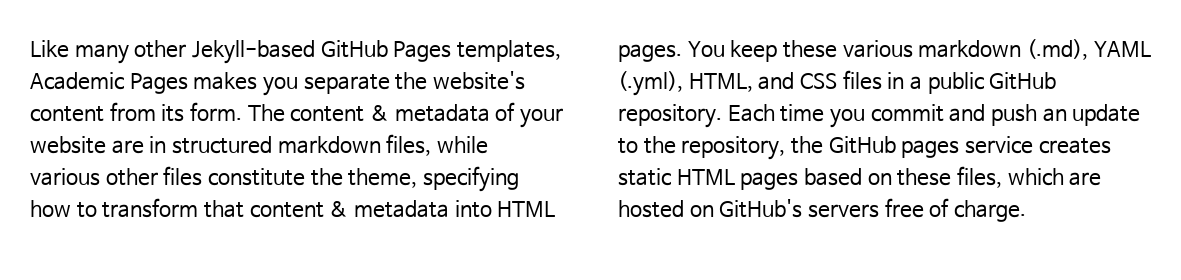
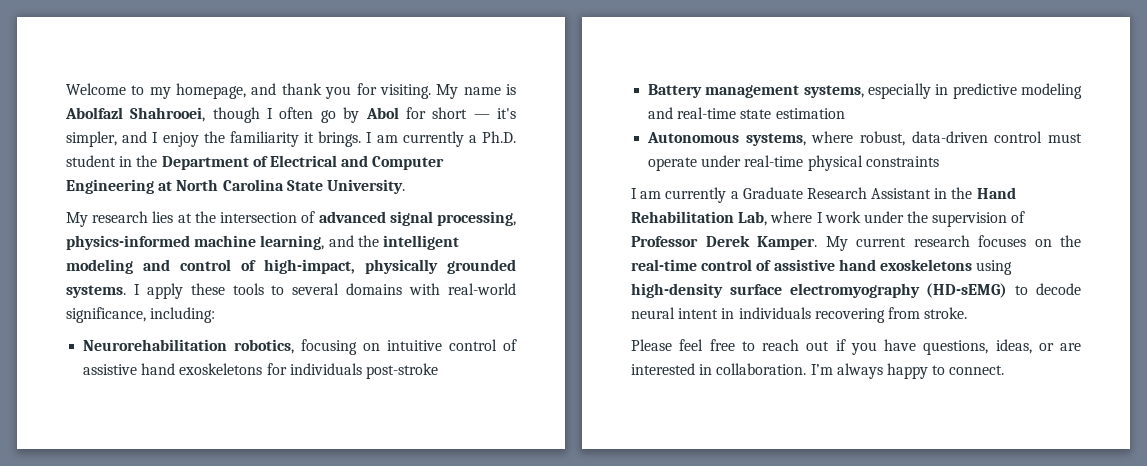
[30,40,561,64] [30,71,525,96] [30,102,563,128] [30,134,488,156] [30,166,520,192] [30,198,556,218] [618,39,1151,62] [618,70,1057,96] [618,104,1141,128] [618,136,1111,160] [618,166,1102,190] [618,198,1027,222] Like many other Jekyll-based GitHub Pages templates, Academic Pages makes you separate the website's content from its form. The content & metadata of your website are in structured markdown files, while various other files constitute the theme, specifying how to transform that content & metadata into HTML pages. You keep these various markdown (.md), YAML (.yml), HTML, and CSS files in a public GitHub repository. Each time you commit and push an update to the repository, the GitHub pages service creates static HTML pages based on these files, which are hosted on GitHub's servers free of charge. -> [66,83,516,99] [65,107,517,123] [66,131,516,147] [66,155,445,170] [66,179,405,194] [66,211,516,227] [66,235,459,250] [66,259,516,274] [66,283,516,299] [66,307,216,323] [83,339,517,355] [83,363,438,379] [648,83,1082,99] [648,107,845,119] [647,131,1082,146] [648,155,939,171] [631,187,1016,203] [631,211,1026,227] [631,235,1081,251] [631,259,1013,275] [631,283,1081,298] [631,307,968,323] [631,339,1081,355] [631,363,1005,379] Welcome to my homepage, and thank you for visiting. My name is Abolfazl Shahrooei, though I often go by Abol for short — it's simpler, and I enjoy the familiarity it brings. I am currently a Ph.D. student in the Department of Electrical and Computer Engineering at North Carolina State University. // My research lies at the intersection of advanced signal processing, physics-informed machine learning, and the intelligent modeling and control of high-impact, physically grounded systems. I apply these tools to several domains with real-world significance, including: // Neurorehabilitation robotics, focusing on intuitive control of assistive hand exoskeletons for individuals post-stroke // Battery management systems, especially in predictive modeling and real-time state estimation // Autonomous systems, where robust, data-driven control must operate under real-time physical constraints // I am currently a Graduate Research Assistant in the Hand Rehabilitation Lab, where I work under the supervision of Professor Derek Kamper. My current research focuses on the real-time control of assistive hand exoskeletons using high-density surface electromyography (HD-sEMG) to decode neural intent in individuals recovering from stroke. // Please feel free to reach out if you have questions, ideas, or are interested in collaboration. I’m always happy to connect.

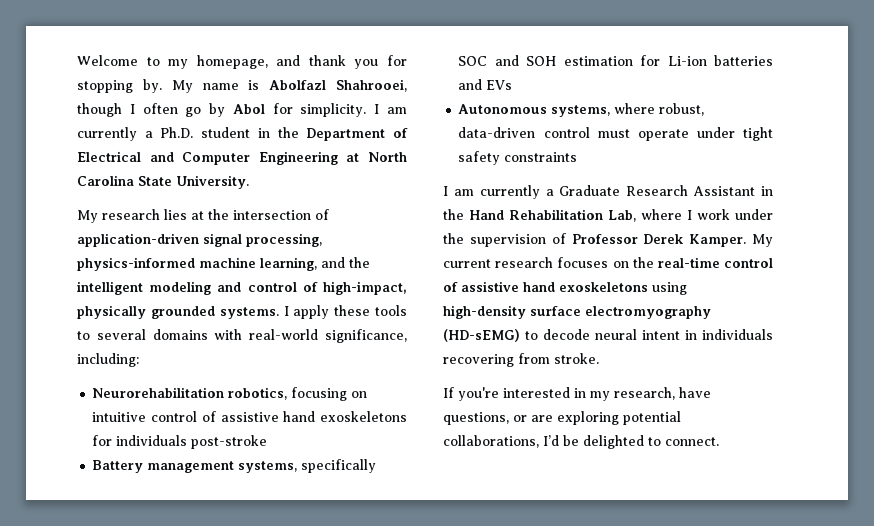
[379,84,431,99] visiting. -> [77,79,162,93] stopping by.
[432,107,517,119] [66,131,362,147] short — it's simpler, and I enjoy the familiarity it brings. -> [300,103,367,117] simplicity.
[318,211,386,223] advanced -> [77,233,199,247] application-driven
[868,83,1082,99] [648,107,845,119] especially in predictive modeling and real-time state estimation -> [301,459,377,473] [458,55,773,66] [458,79,513,90] specifically SOC and SOH estimation for Li-ion batteries and EVs
[744,155,863,171] real-time physical -> [743,127,773,141] [458,151,501,165] tight safety
[631,339,877,355] Please feel free to reach out if you -> [443,387,675,401] If you're interested in my research,
[995,339,1032,354] ideas, -> (509, 418) none
[631,363,928,379] interested in collaboration. I’m always happy -> [557,411,681,425] [443,435,644,449] exploring potential collaborations, I’d be delighted

